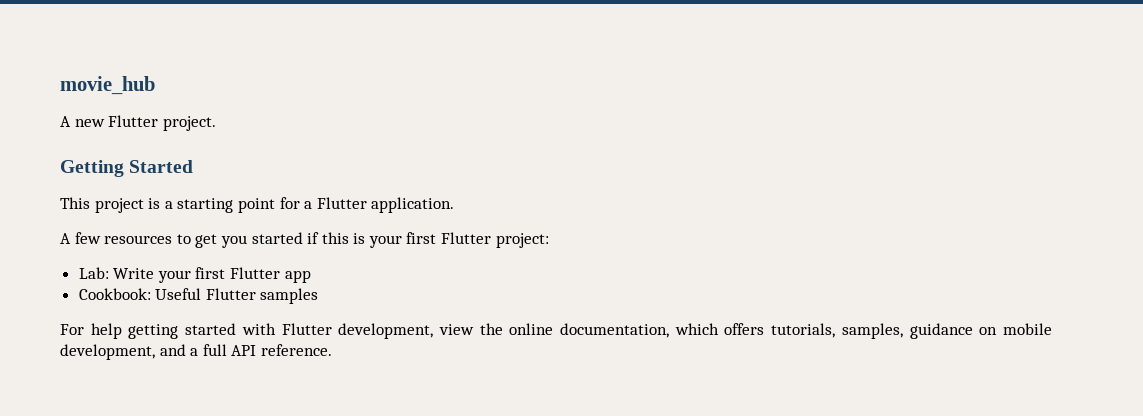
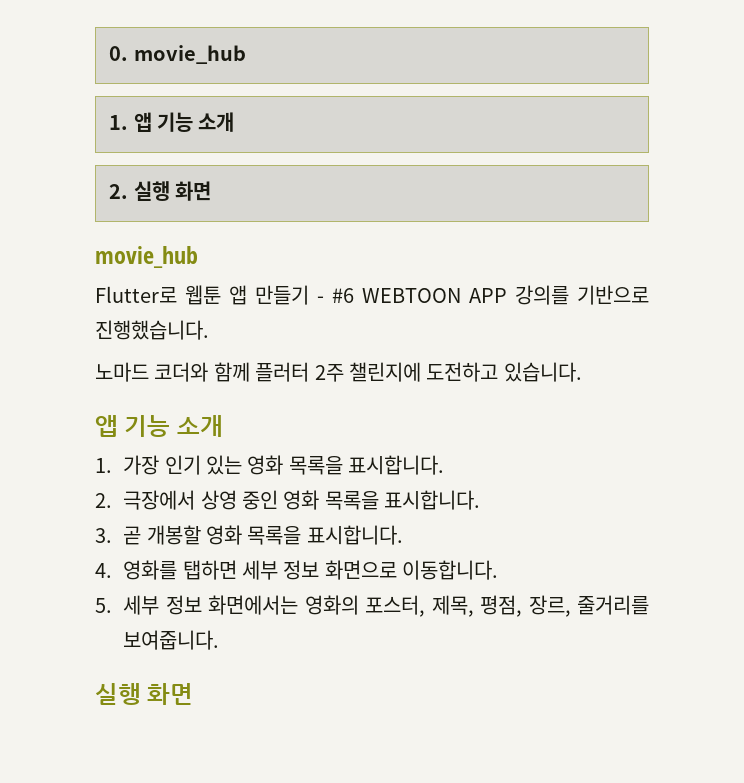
[60,76,155,95] [60,115,216,131] [60,160,194,177] [60,197,455,213] [60,232,549,248] [78,267,311,283] [78,288,319,304] [60,323,1053,339] [60,344,332,360] movie_hub // A new Flutter project. // Getting Started // This project is a starting point for a Flutter application. // A few resources to get you started if this is your first Flutter project: // Lab: Write your first Flutter app // Cookbook: Useful Flutter samples // For help getting started with Flutter development, view the online documentation, which offers tutorials, samples, guidance on mobile development, and a full API reference. -> [109,45,246,64] [109,112,235,132] [109,181,212,201] [95,246,198,268] [95,285,649,305] [95,320,209,340] [95,362,582,382] [95,415,223,437] [95,455,445,475] [95,490,481,510] [95,525,403,545] [95,560,499,580] [95,595,649,617] [123,630,220,650] [95,683,194,705] 0. movie_hub // 1. 앱 기능 소개 // 2. 실행 화면 // movie_hub // Flutter로 웹툰 앱 만들기 - #6 WEBTOON APP 강의를 기반으로 진행했습니다. // 노마드 코더와 함께 플러터 2주 챌린지에 도전하고 있습니다. // 앱 기능 소개 // 1. 가장 인기 있는 영화 목록을 표시합니다. // 2. 극장에서 상영 중인 영화 목록을 표시합니다. // 3. 곧 개봉할 영화 목록을 표시합니다. // 4. 영화를 탭하면 세부 정보 화면으로 이동합니다. // 5. 세부 정보 화면에서는 영화의 포스터, 제목, 평점, 장르, 줄거리를 보여줍니다. // 실행 화면

